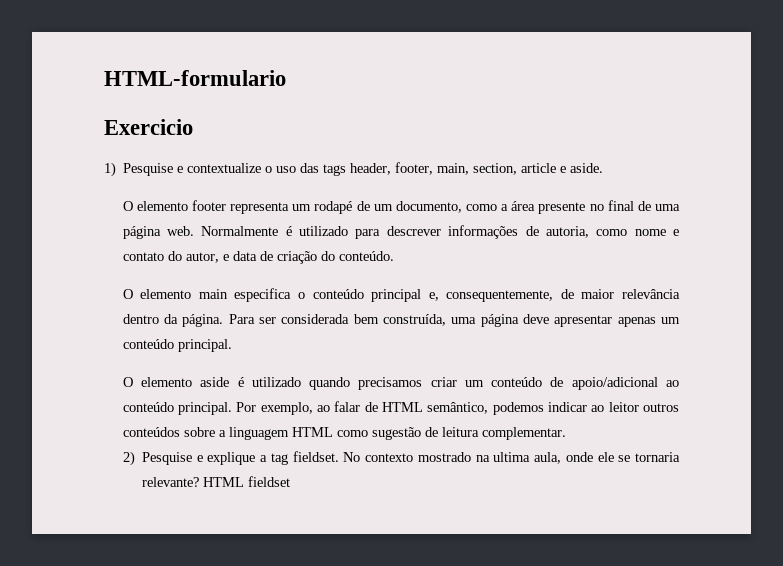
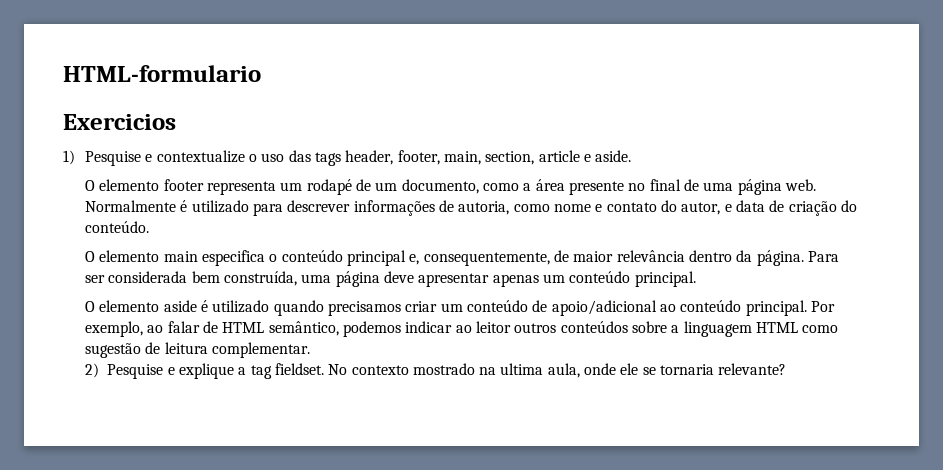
[104,119,193,135] Exercicio -> [63,114,176,130] Exercicios
[202,476,290,487] HTML fieldset -> (787, 369) none

